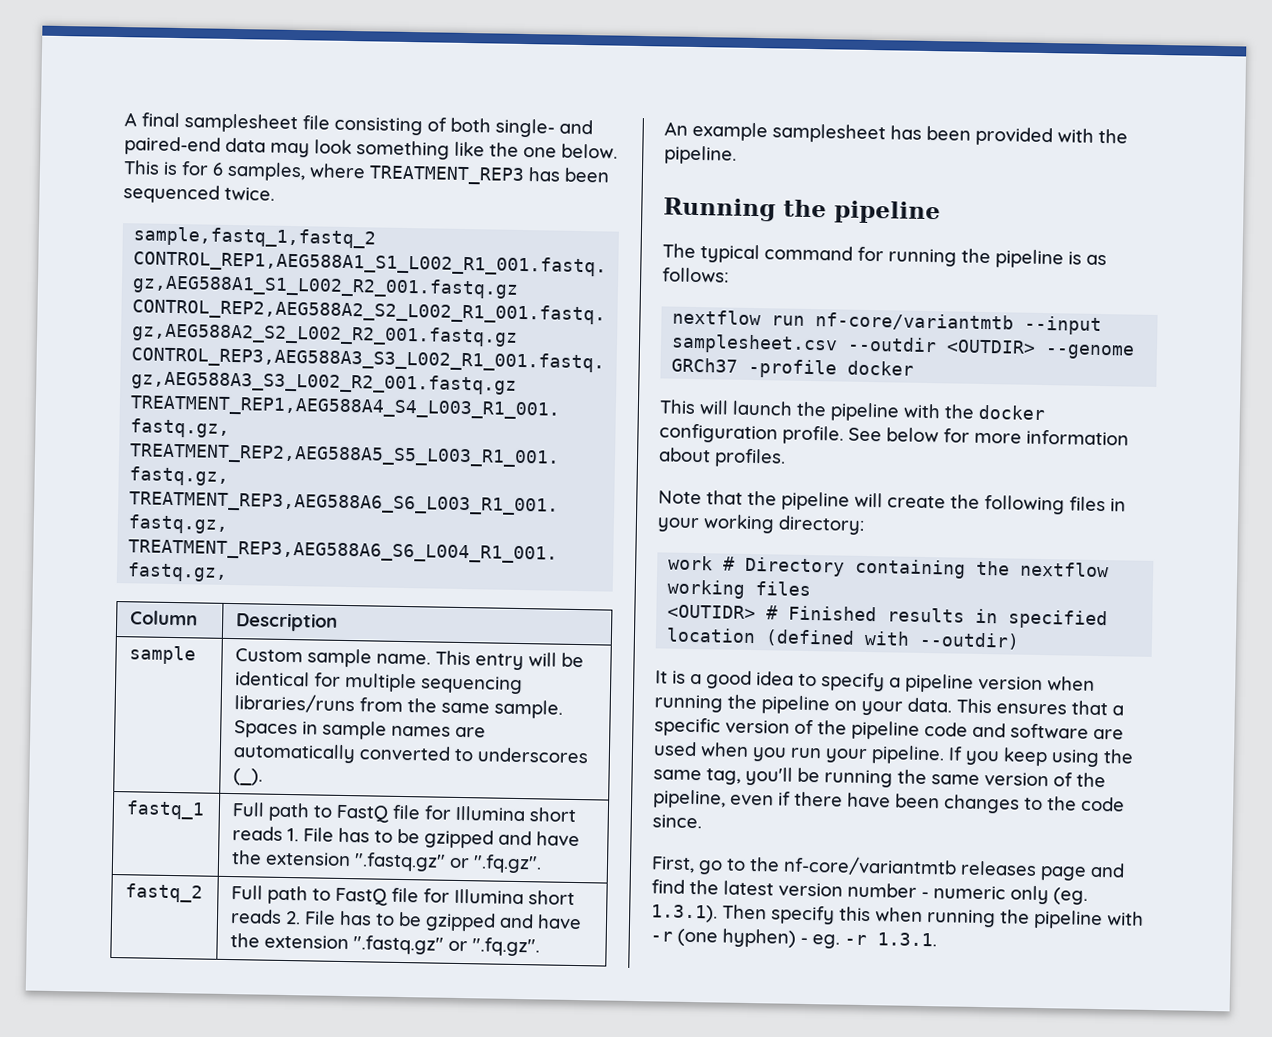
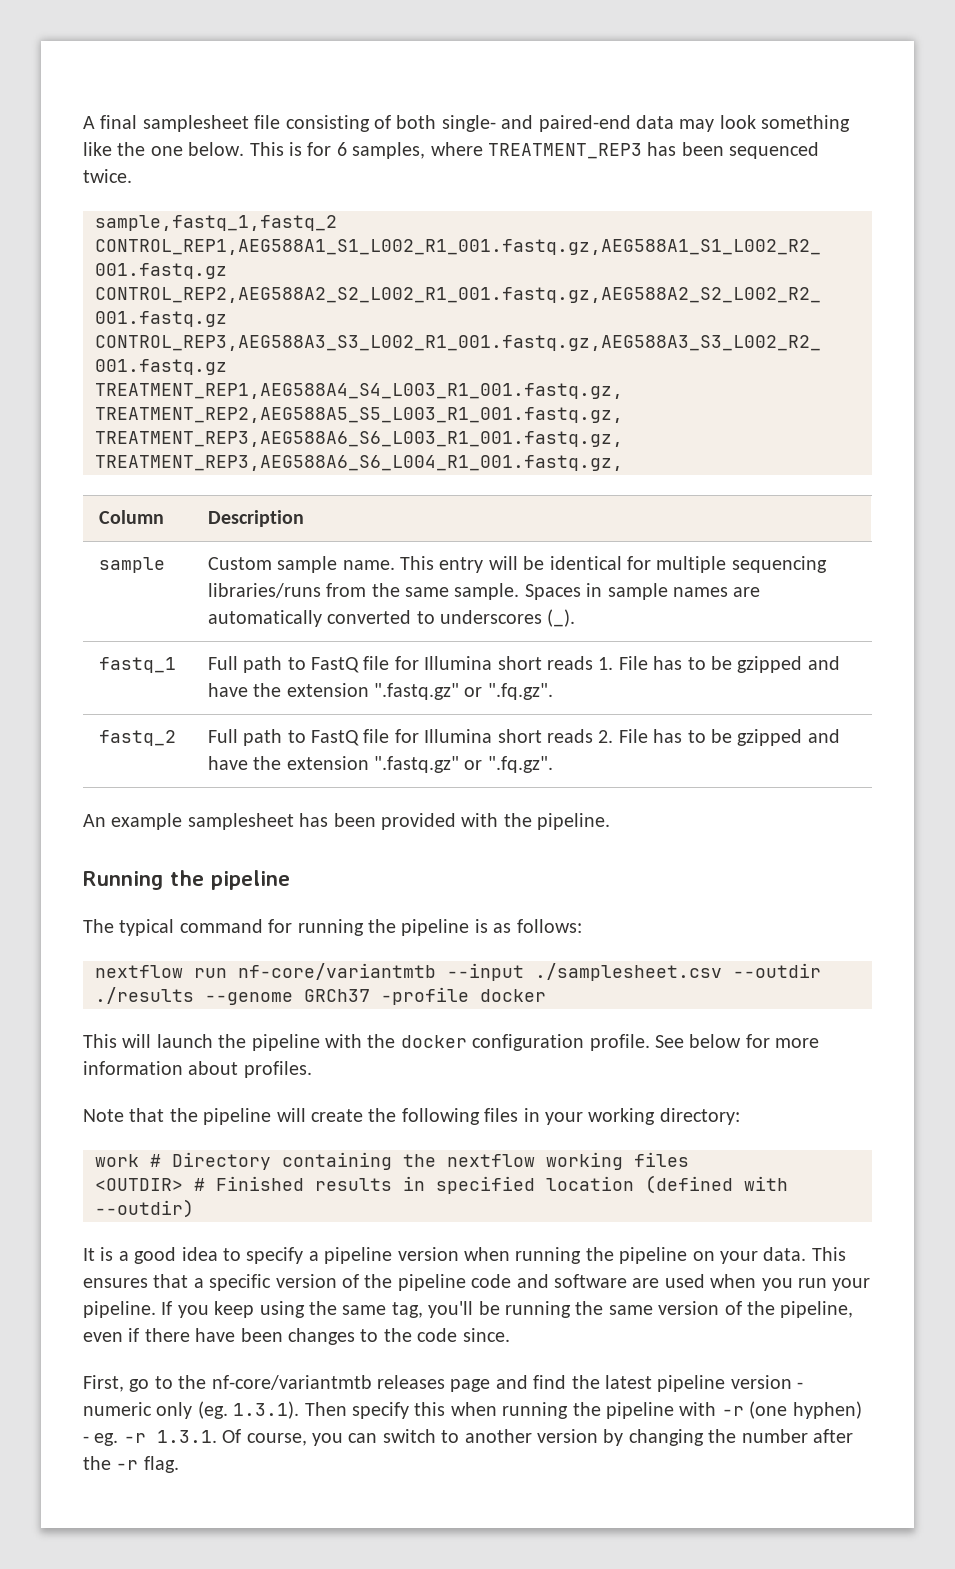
[671,333,1037,355] samplesheet.csv --outdir <OUTDIR> -> [535,963,821,981] [95,987,194,1004] ./samplesheet.csv --outdir ./results
[667,604,757,620] <OUTIDR> -> [95,1178,183,1191] <OUTDIR>
[778,882,917,898] version number -> [657,1375,792,1392] pipeline version
(937, 939) none -> [222,1429,853,1446] [83,1456,179,1473] Of course, you can switch to another version by changing the number after the -r flag.

